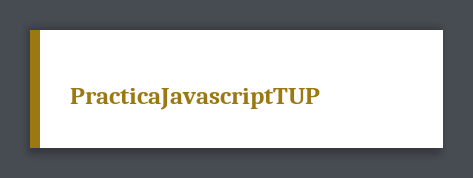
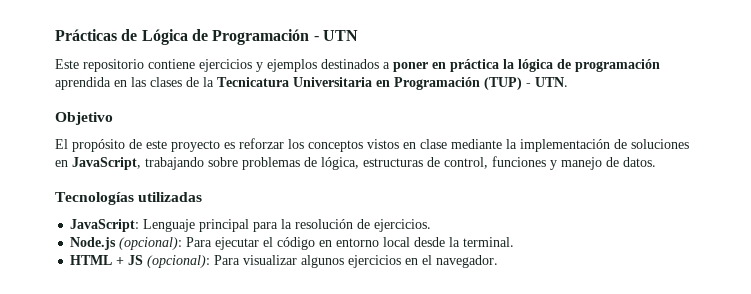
[70,88,320,110] PracticaJavascriptTUP -> [55,29,358,45] [55,59,660,72] [55,77,568,90] [55,112,113,125] [55,138,689,152] [55,156,656,170] [55,192,203,205] [70,219,432,232] [70,237,515,250] [70,255,499,268] Prácticas de Lógica de Programación - UTN // Este repositorio contiene ejercicios y ejemplos destinados a poner en práctica la lógica de programación aprendida en las clases de la Tecnicatura Universitaria en Programación (TUP) - UTN. // Objetivo // El propósito de este proyecto es reforzar los conceptos vistos en clase mediante la implementación de soluciones en JavaScript, trabajando sobre problemas de lógica, estructuras de control, funciones y manejo de datos. // Tecnologías utilizadas // JavaScript: Lenguaje principal para la resolución de ejercicios. // Node.js (opcional): Para ejecutar el código en entorno local desde la terminal. // HTML + JS (opcional): Para visualizar algunos ejercicios en el navegador.

